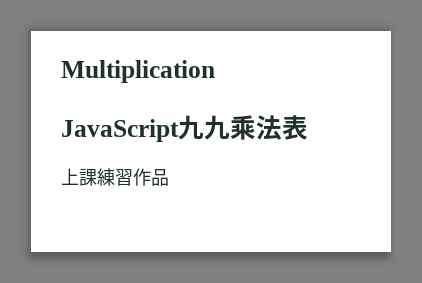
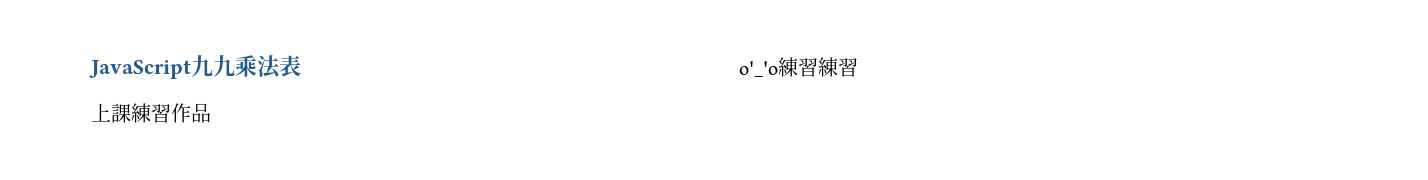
[61,60,215,83] Multiplication // -> (89, 69) none
(169, 177) none -> [739,57,858,77] // o'_'o練習練習

